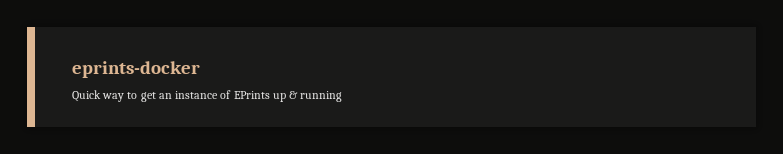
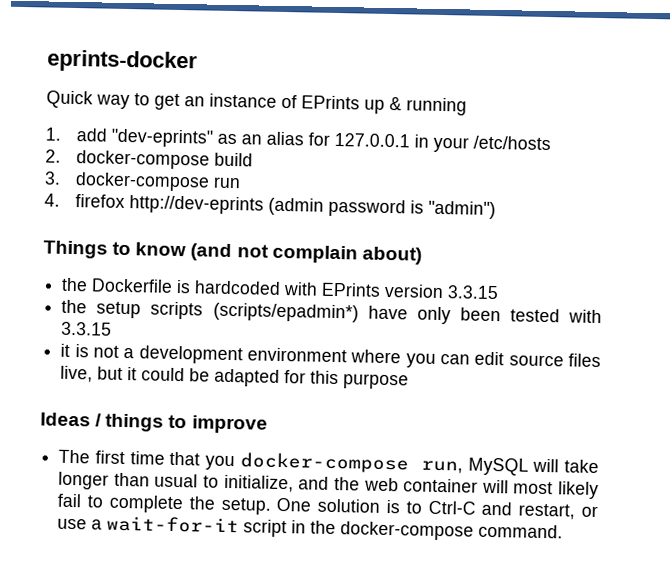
(343, 96) none -> [45,127,551,153] [45,149,253,170] [44,171,241,192] [44,193,496,220] [43,240,422,265] [61,277,500,300] [61,299,602,325] [61,321,113,336] [60,343,601,368] [60,365,410,390] [40,412,268,434] [58,449,599,476] [58,471,600,500] [57,493,598,520] [57,515,564,541] // 1. add "dev-eprints" as an alias for 127.0.0.1 in your /etc/hosts // 2. docker-compose build // 3. docker-compose run // 4. firefox http://dev-eprints (admin password is "admin") // Things to know (and not complain about) // the Dockerfile is hardcoded with EPrints version 3.3.15 // the setup scripts (scripts/epadmin*) have only been tested with 3.3.15 // it is not a development environment where you can edit source files live, but it could be adapted for this purpose // Ideas / things to improve // The first time that you docker-compose run, MySQL will take longer than usual to initialize, and the web container will most likely fail to complete the setup. One solution is to Ctrl-C and restart, or use a wait-for-it script in the docker-compose command.

